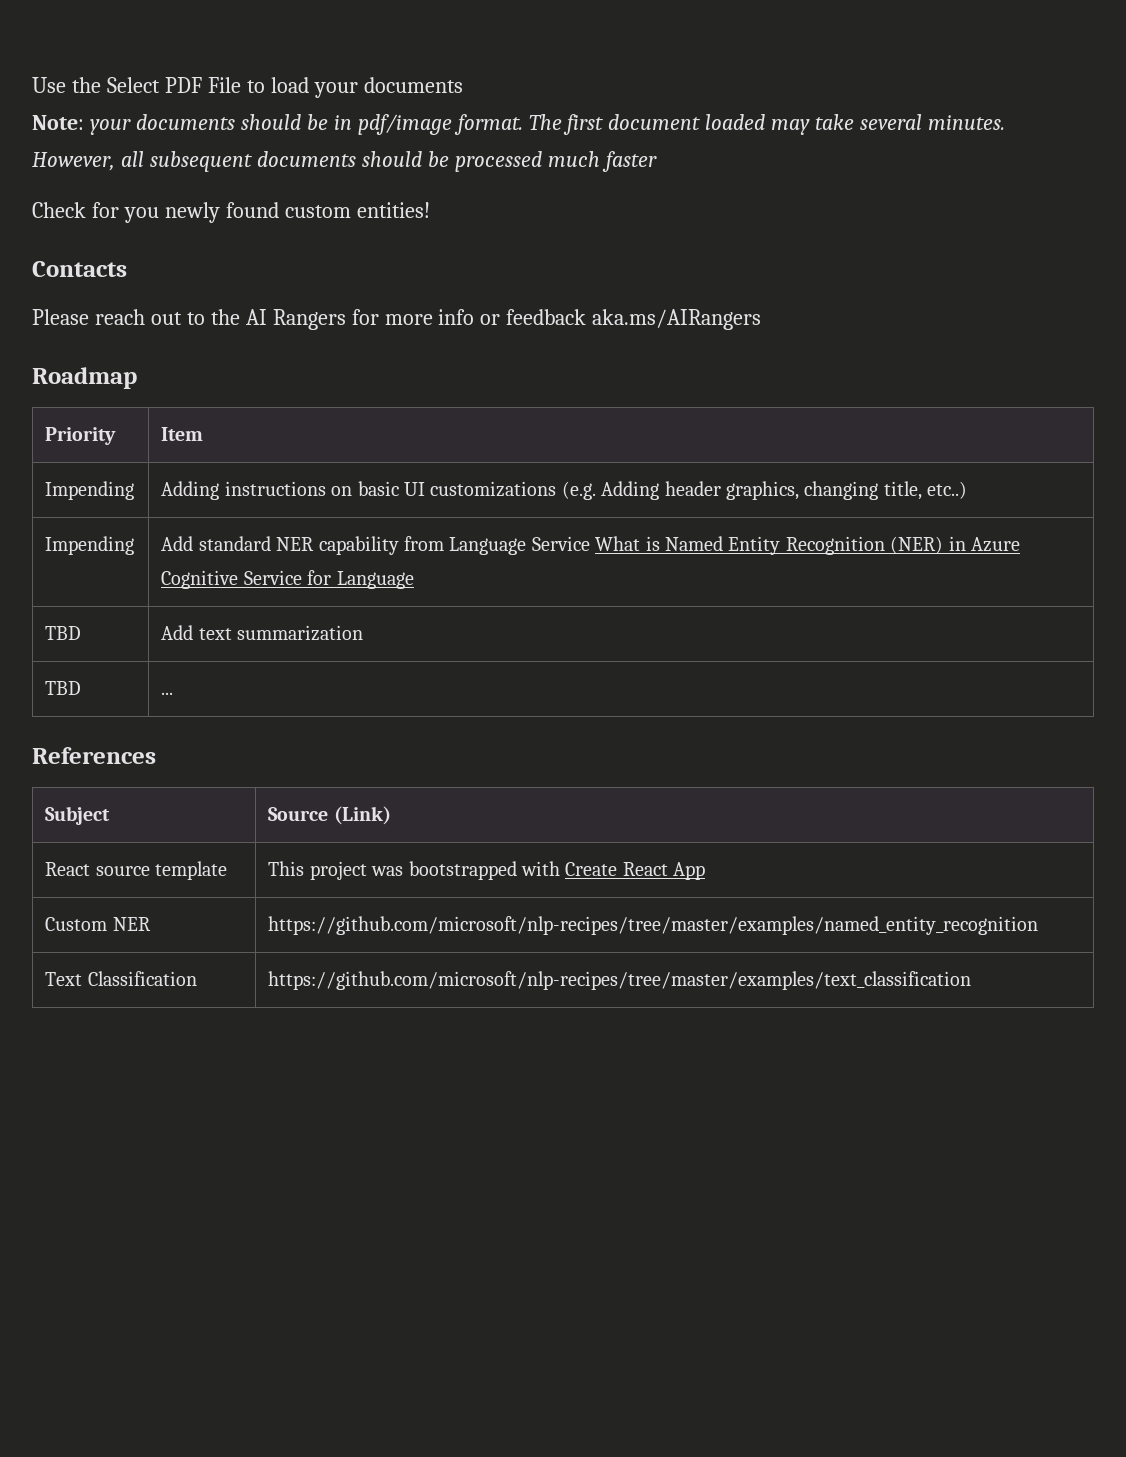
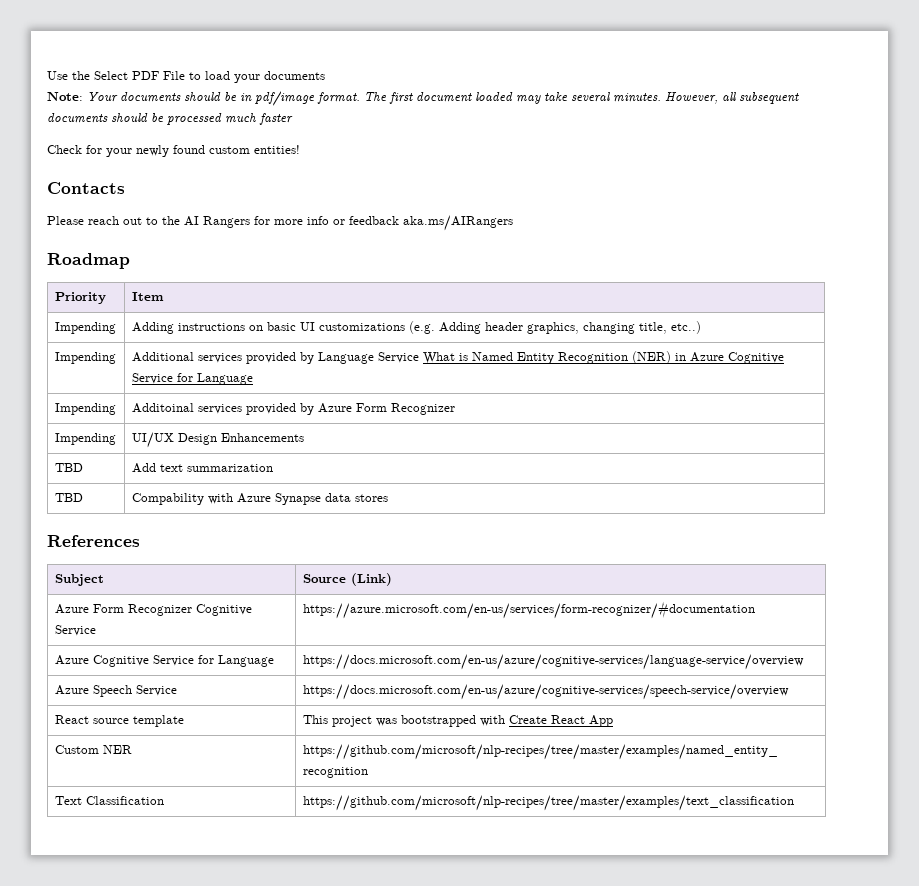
[89,119,131,135] your -> [87,92,118,102] Your
[123,207,159,223] you -> [106,148,132,157] your
[161,536,445,555] Add standard NER capability from -> [131,352,314,364] Additional services provided by
(414, 580) none -> [54,403,116,415] [131,403,455,415] [54,433,116,445] [131,432,304,448] // Impending | Additoinal services provided by Azure Form Recognizer // Impending | UI/UX Design Enhancements
[161,692,174,695] [32,747,156,764] [45,806,111,825] [268,806,391,825] ... // References // Subject | Source (Link) -> [131,493,388,505] [47,535,140,547] [54,574,104,586] [302,573,392,586] [54,604,252,616] [54,625,96,636] [302,601,755,619] [54,655,274,667] [302,654,804,670] [54,685,177,697] [302,684,789,700] Compability with Azure Synapse data stores // References // Subject | Source (Link) // Azure Form Recognizer Cognitive Service | https://azure.microsoft.com/en-us/services/form-recognizer/#documentation // Azure Cognitive Service for Language | https://docs.microsoft.com/en-us/azure/cognitive-services/language-service/overview // Azure Speech Service | https://docs.microsoft.com/en-us/azure/cognitive-services/speech-service/overview

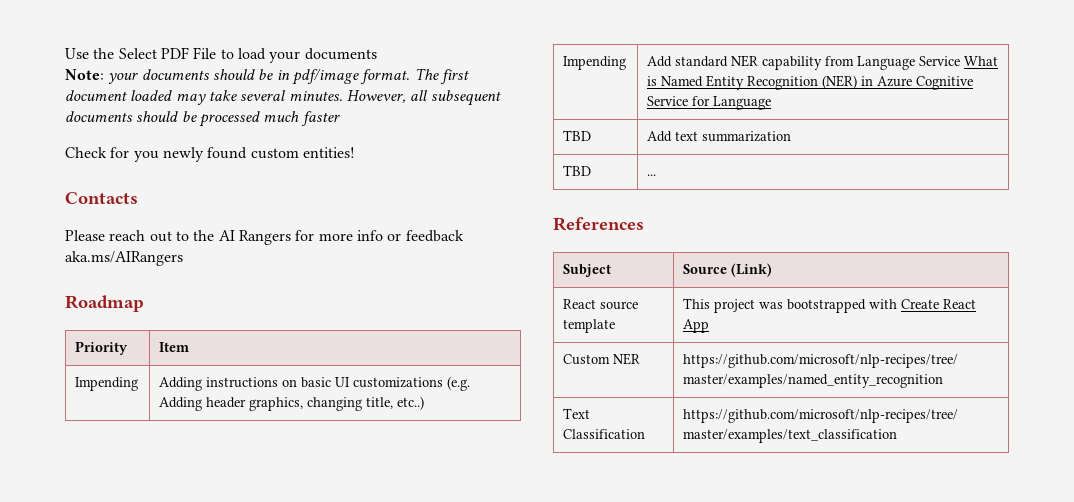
[87,92,118,102] Your -> [108,72,139,84] your
[106,148,132,157] your -> [133,151,159,162] you
[131,352,314,364] Additional services provided by -> [647,55,855,70] Add standard NER capability from
[54,403,116,415] [131,403,455,415] [54,433,116,445] [131,432,304,448] // Impending | Additoinal services provided by Azure Form Recognizer // Impending | UI/UX Design Enhancements -> (772, 103) none
[131,493,388,505] [47,535,140,547] [54,574,104,586] [302,573,392,586] [54,604,252,616] [54,625,96,636] [302,601,755,619] [54,655,274,667] [302,654,804,670] [54,685,177,697] [302,684,789,700] Compability with Azure Synapse data stores // References // Subject | Source (Link) // Azure Form Recognizer Cognitive Service | https://azure.microsoft.com/en-us/services/form-recognizer/#documentation // Azure Cognitive Service for Language | https://docs.microsoft.com/en-us/azure/cognitive-services/language-service/overview // Azure Speech Service | https://docs.microsoft.com/en-us/azure/cognitive-services/speech-service/overview -> [647,174,657,176] [553,217,644,231] [563,264,612,277] [683,263,773,277] ... // References // Subject | Source (Link)

